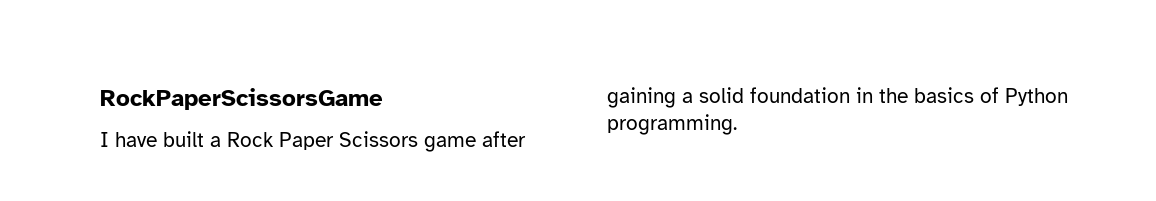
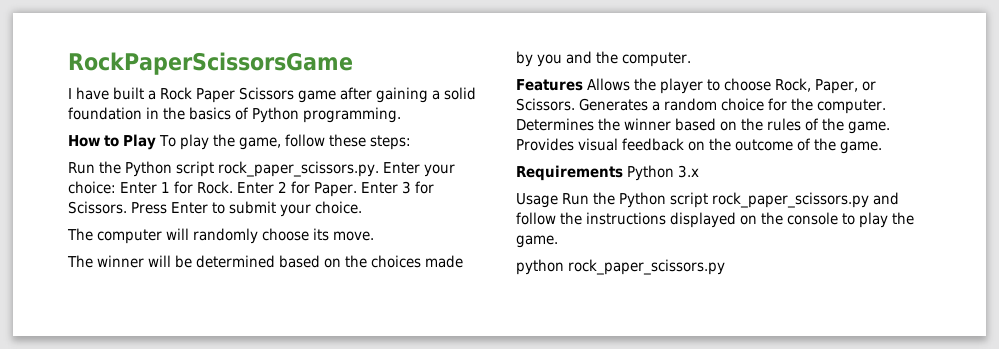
(737, 124) none -> [68,134,411,150] [68,161,455,177] [68,181,434,197] [68,201,362,217] [67,228,374,244] [67,255,463,268] [516,51,691,67] [516,78,876,94] [516,98,886,114] [516,118,890,134] [516,138,882,154] [516,165,699,181] [516,192,899,208] [516,212,914,228] [516,235,558,248] [516,259,725,275] // How to Play To play the game, follow these steps: // Run the Python script rock_paper_scissors.py. Enter your choice: Enter 1 for Rock. Enter 2 for Paper. Enter 3 for Scissors. Press Enter to submit your choice. // The computer will randomly choose its move. // The winner will be determined based on the choices made by you and the computer. // Features Allows the player to choose Rock, Paper, or Scissors. Generates a random choice for the computer. Determines the winner based on the rules of the game. Provides visual feedback on the outcome of the game. // Requirements Python 3.x // Usage Run the Python script rock_paper_scissors.py and follow the instructions displayed on the console to play the game. // python rock_paper_scissors.py

